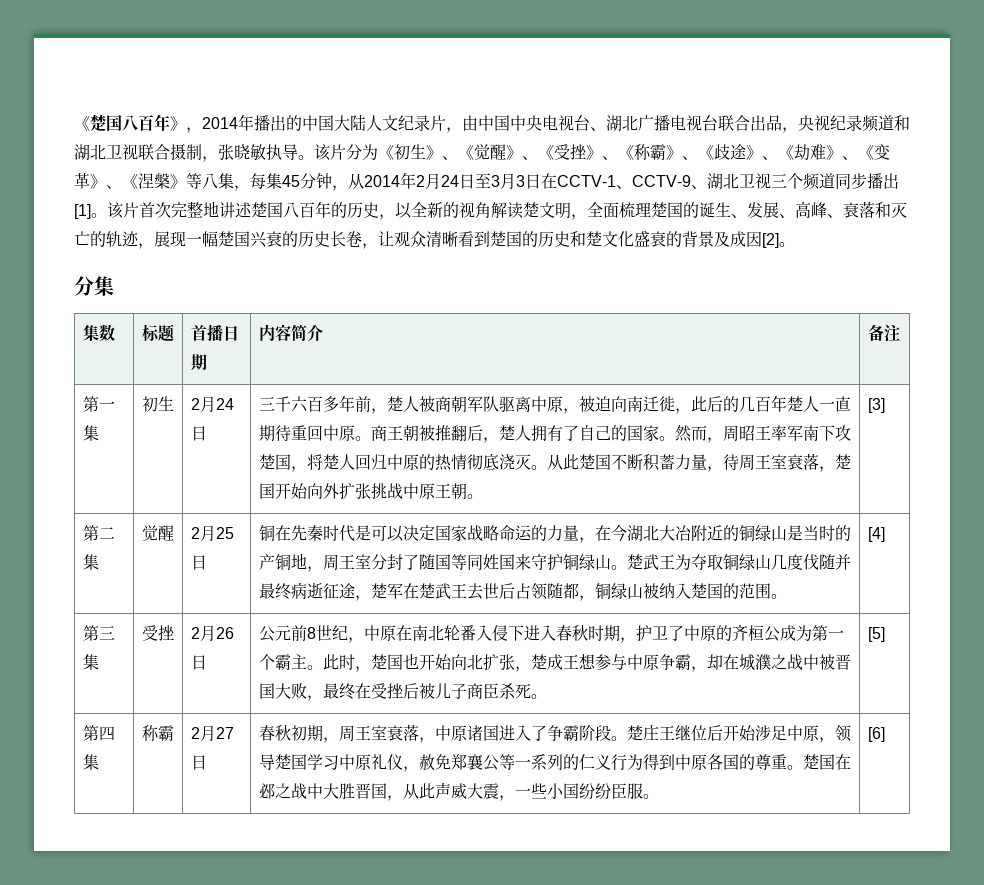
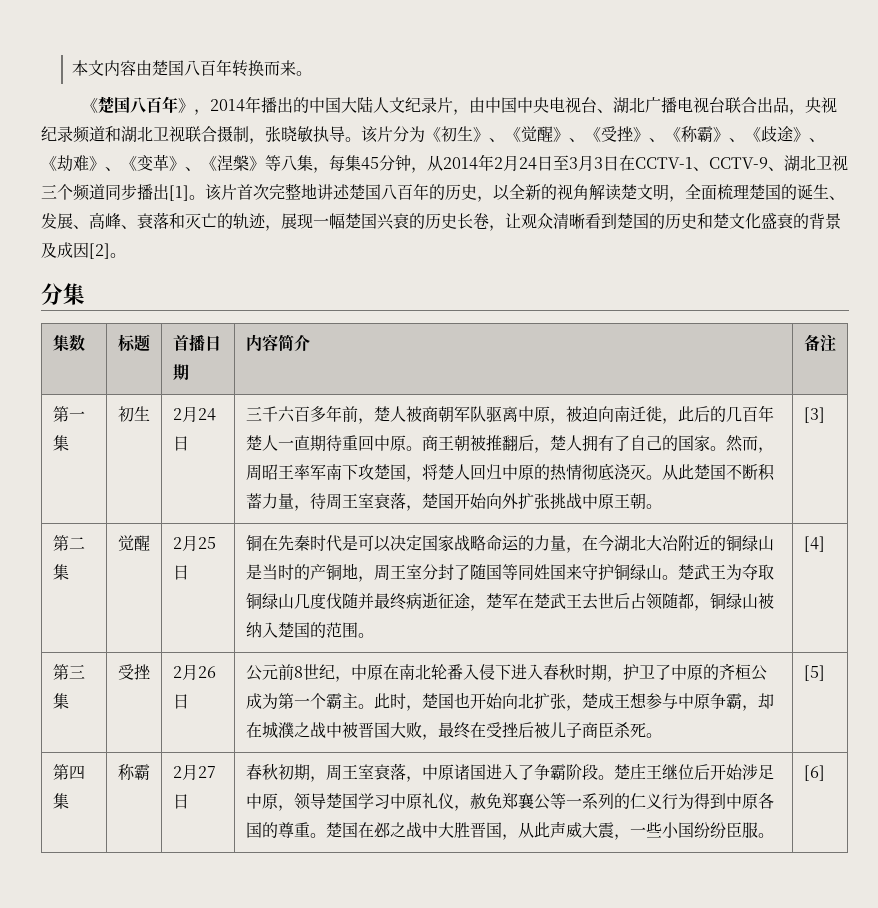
(74, 123) none -> [72,59,313,77] 本文内容由楚国八百年转换而来。 //

